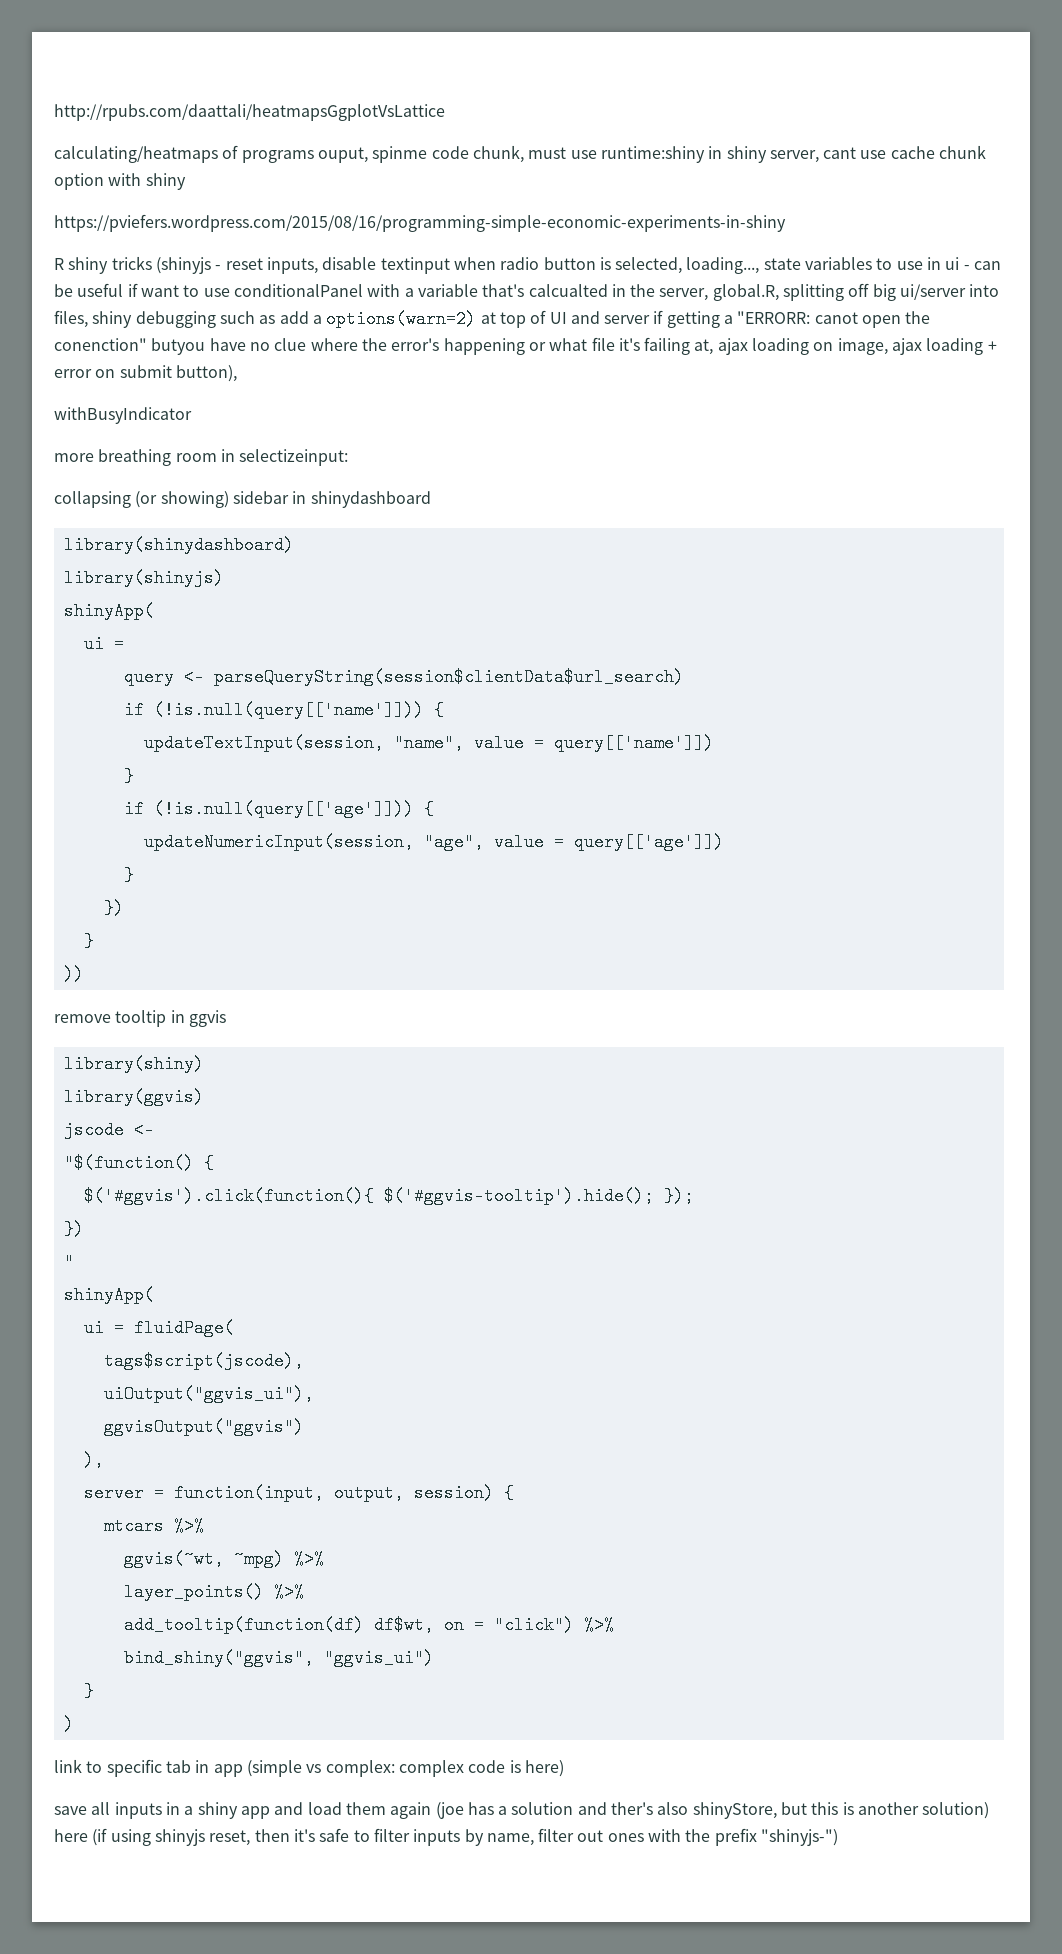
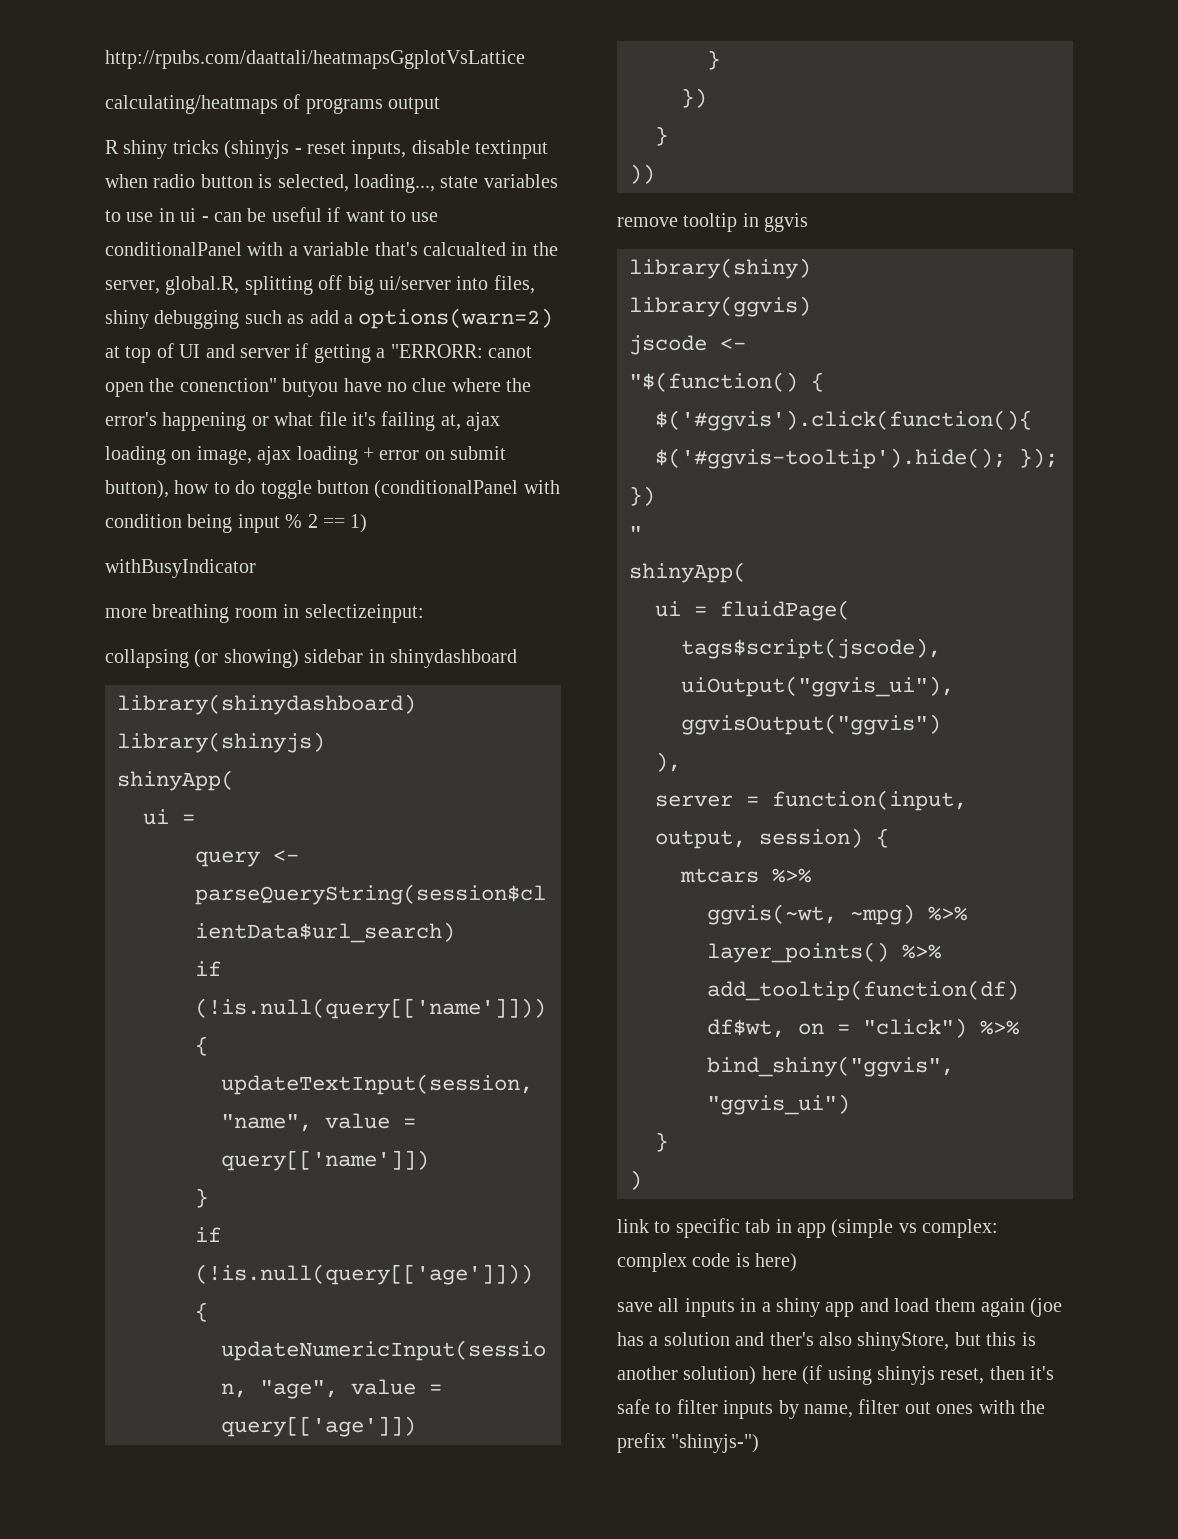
[317,145,987,163] [54,173,186,190] [54,214,786,232] ouput, spinme code chunk, must use runtime:shiny in shiny server, cant use cache chunk option with shiny // https://pviefers.wordpress.com/2015/08/16/programming-simple-economic-experiments-in-shiny -> [388,97,441,114] output
(237, 373) none -> [174,480,560,499] [105,514,368,533] how to do toggle button (conditionalPanel with condition being input % 2 == 1)

